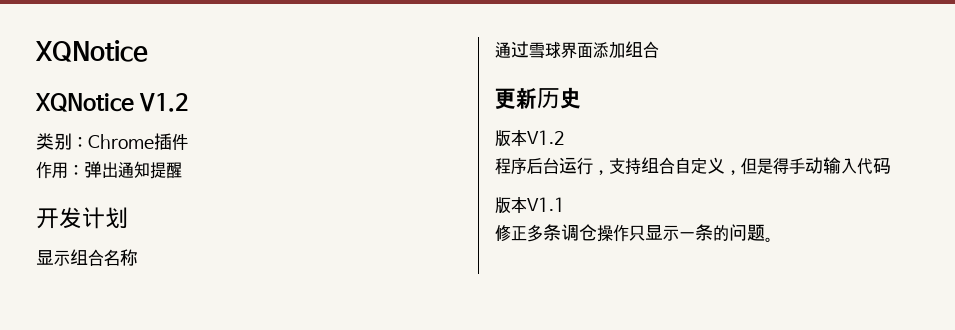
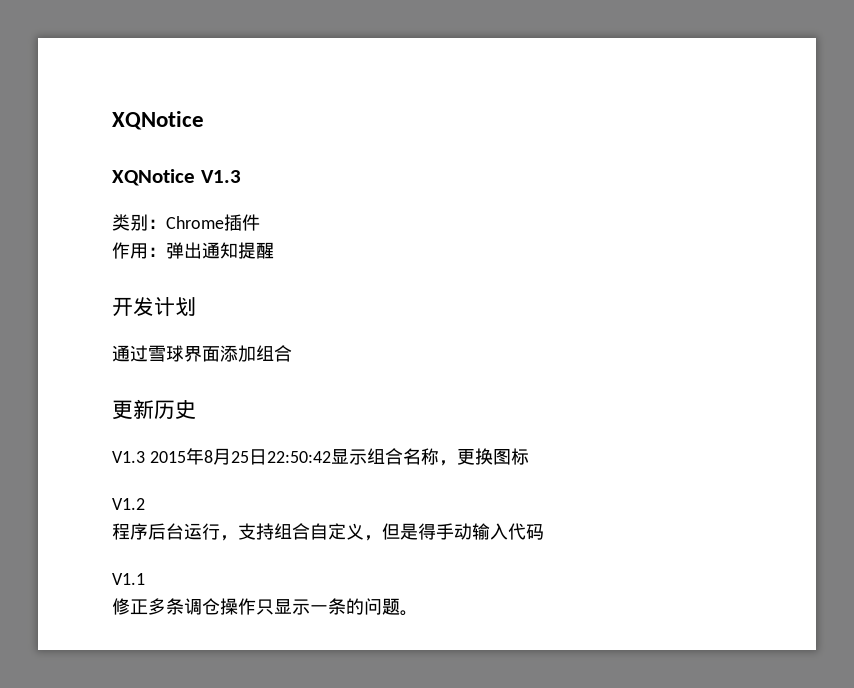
[139,93,189,112] V1.2 -> [200,170,241,183] V1.3
[36,249,138,267] // 显示组合名称 -> (196, 306) none
[495,129,527,147] 版本 -> [112,448,529,466] V1.3 2015年8月25日22:50:42显示组合名称，更换图标 //
[495,196,527,214] 版本 -> (544, 532) none

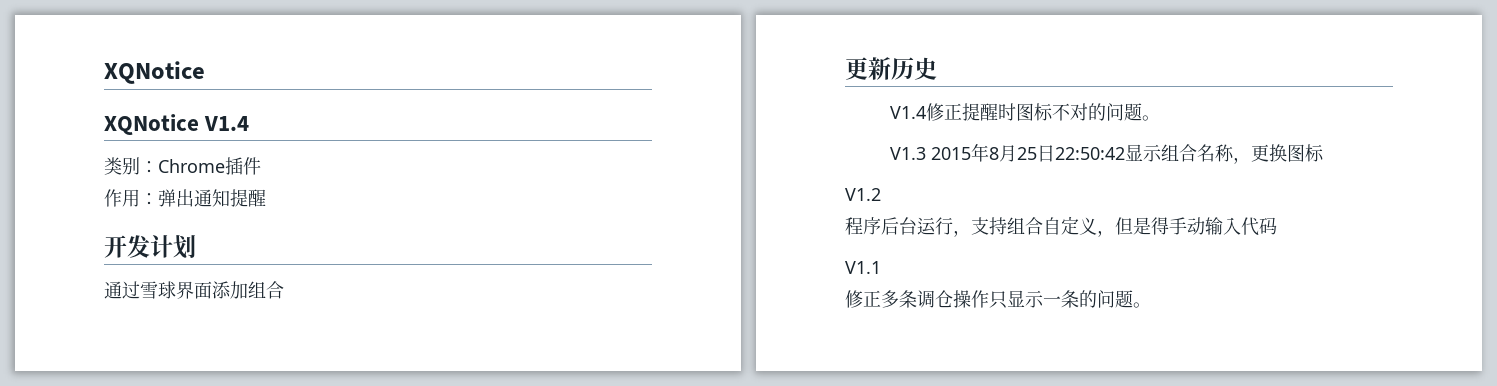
[200,170,241,183] V1.3 -> [204,116,250,131] V1.4
(196, 409) none -> [890,103,1161,121] // V1.4修正提醒时图标不对的问题。

